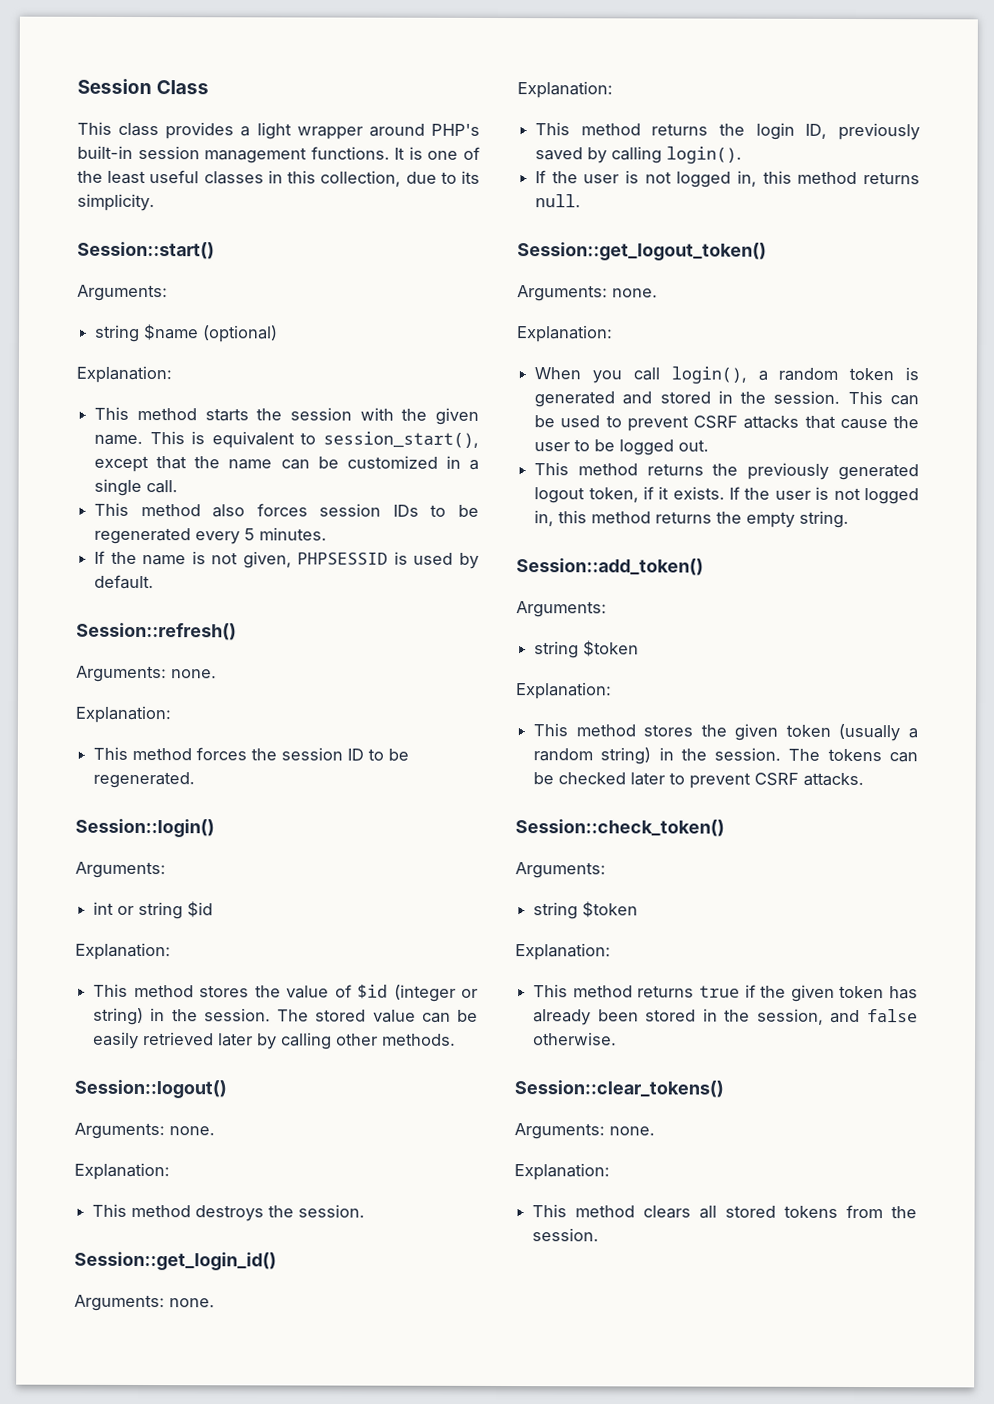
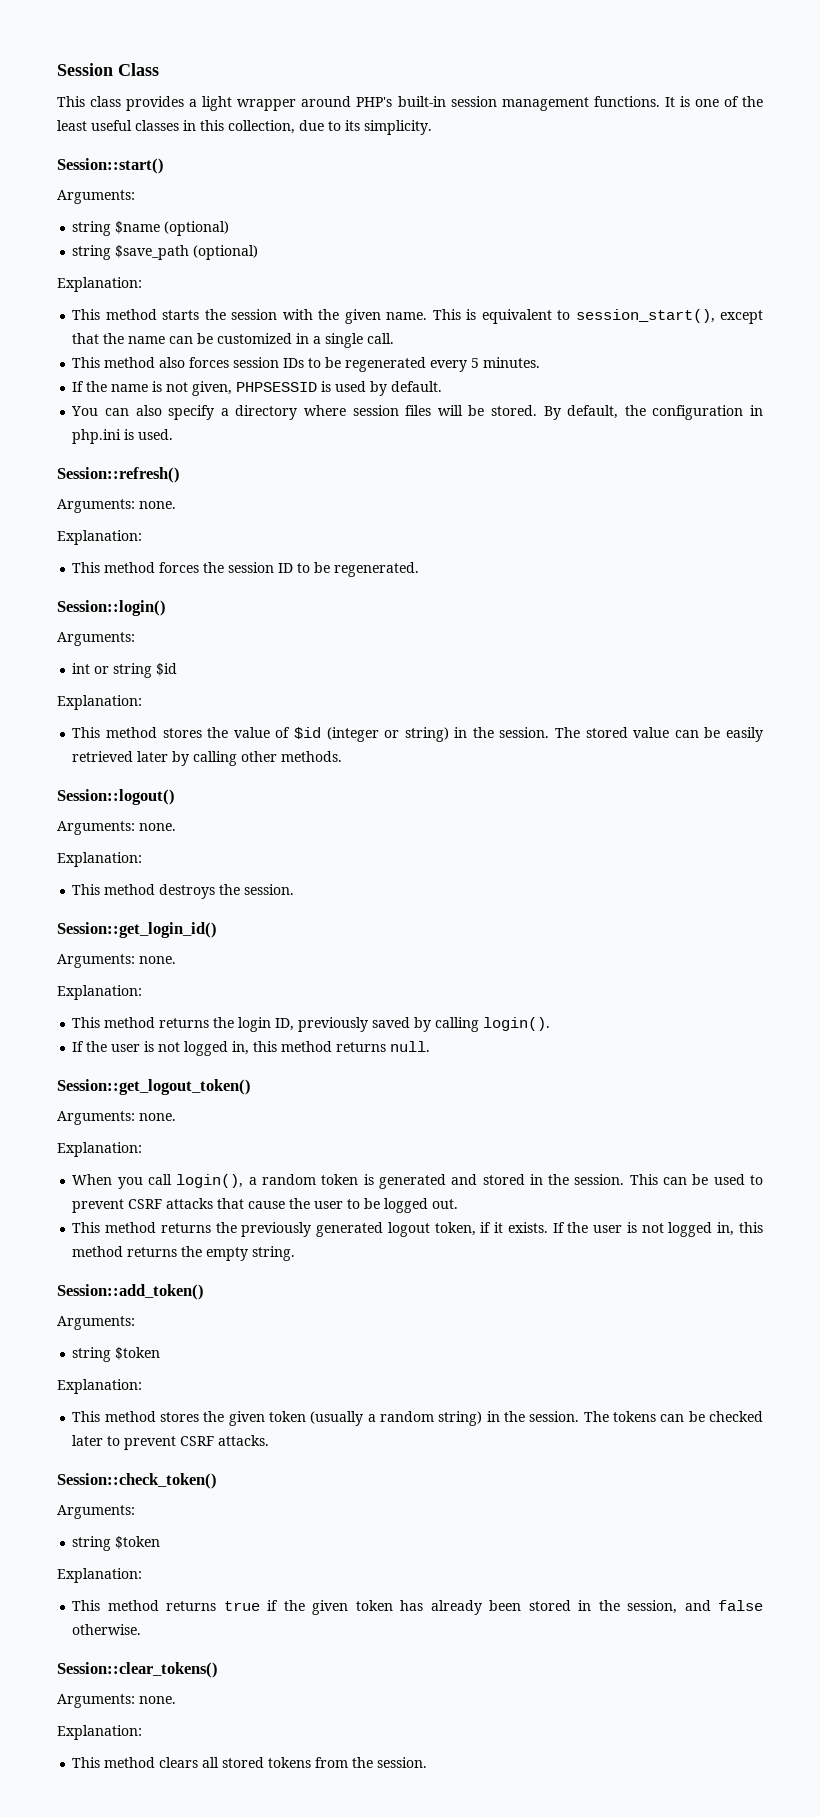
(279, 334) none -> [72,245,259,260] // string $save_path (optional)
(155, 582) none -> [71,405,764,420] [72,429,174,444] // You can also specify a directory where session files will be stored. By default, the configuration in php.ini is used.

